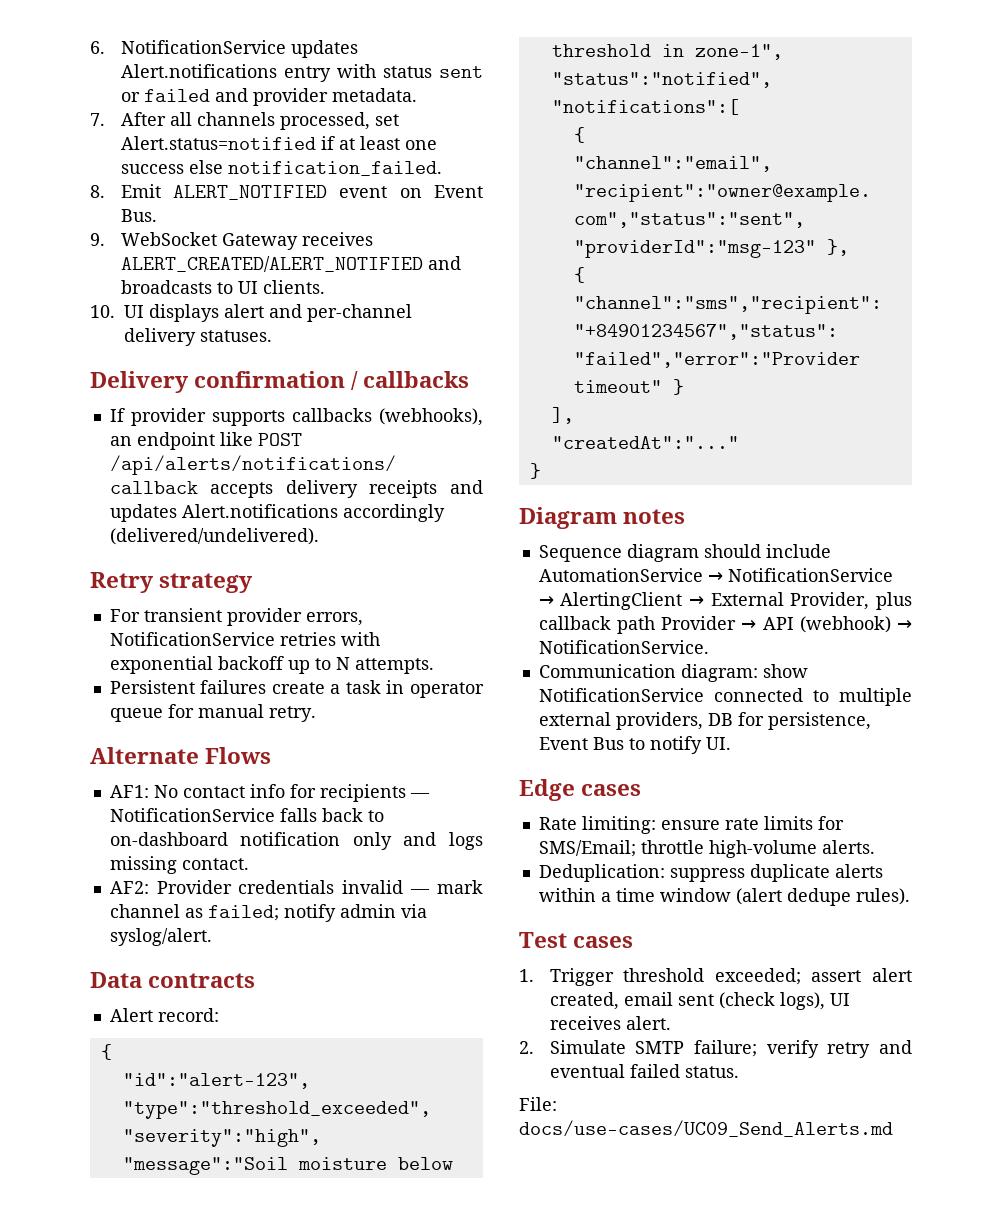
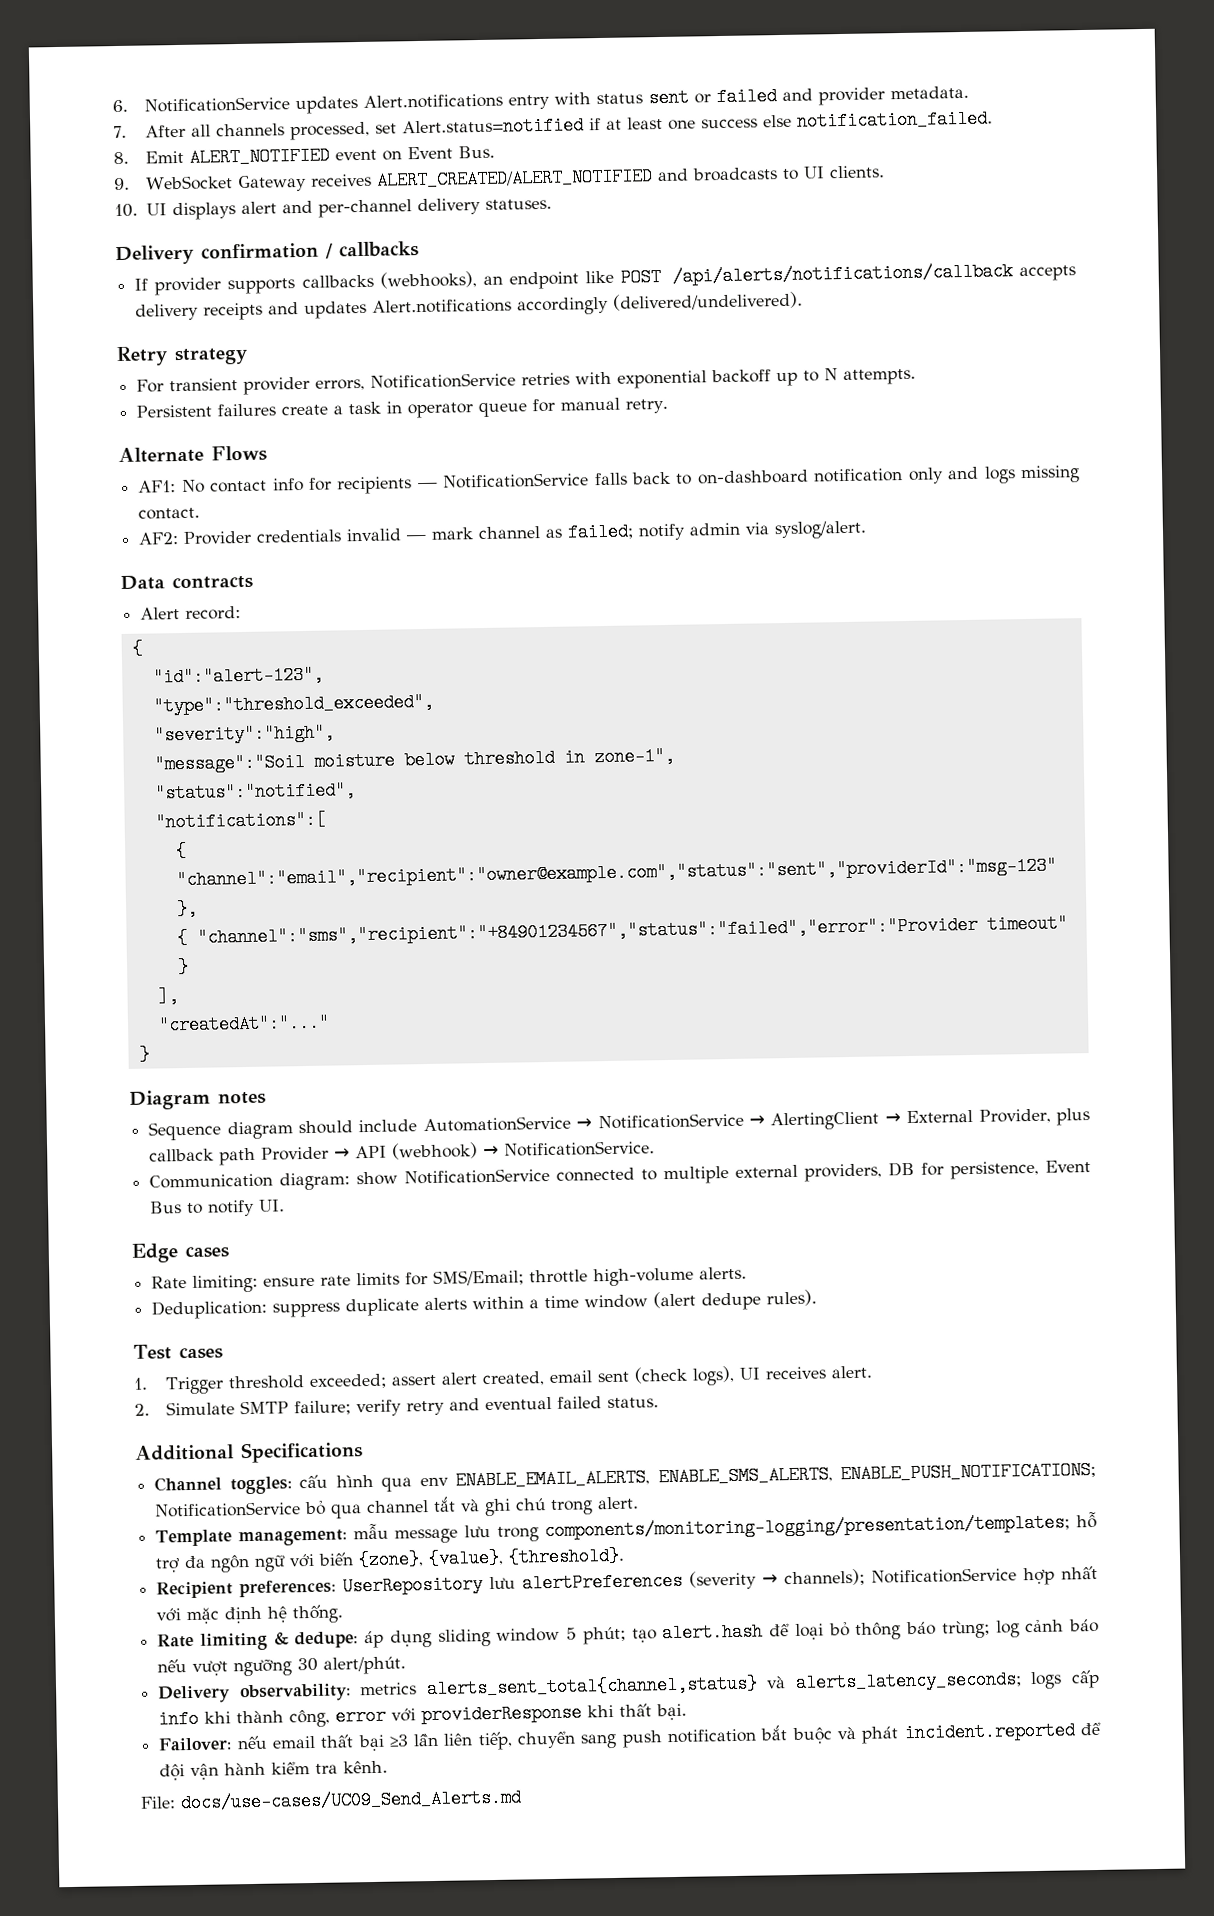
(739, 1072) none -> [135,1441,363,1464] [154,1460,1096,1495] [154,1496,640,1519] [155,1511,1097,1547] [155,1546,626,1573] [156,1565,1099,1599] [156,1604,344,1625] [157,1618,1099,1651] [157,1656,407,1677] [158,1669,1101,1704] [158,1703,688,1729] [158,1721,1102,1752] [159,1760,389,1781] // Additional Specifications // Channel toggles: cấu hình qua env ENABLE_EMAIL_ALERTS, ENABLE_SMS_ALERTS, ENABLE_PUSH_NOTIFICATIONS; NotificationService bỏ qua channel tắt và ghi chú trong alert. // Template management: mẫu message lưu trong components/monitoring-logging/presentation/templates; hỗ trợ đa ngôn ngữ với biến {zone}, {value}, {threshold}. // Recipient preferences: UserRepository lưu alertPreferences (severity → channels); NotificationService hợp nhất với mặc định hệ thống. // Rate limiting & dedupe: áp dụng sliding window 5 phút; tạo alert.hash để loại bỏ thông báo trùng; log cảnh báo nếu vượt ngưỡng 30 alert/phút. // Delivery observability: metrics alerts_sent_total{channel,status} và alerts_latency_seconds; logs cấp info khi thành công, error với providerResponse khi thất bại. // Failover: nếu email thất bại ≥3 lần liên tiếp, chuyển sang push notification bắt buộc và phát incident.reported để đội vận hành kiểm tra kênh.

